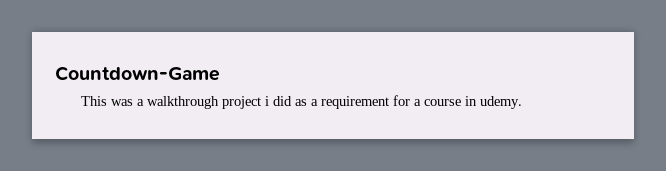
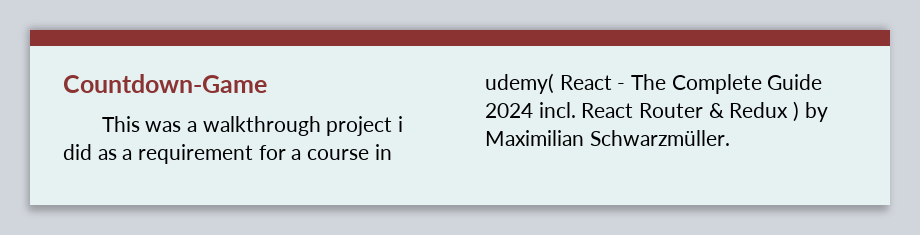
[479,96,522,109] udemy. -> [485,73,823,94] [485,101,828,122] [485,130,730,146] udemy( React - The Complete Guide 2024 incl. React Router & Redux ) by Maximilian Schwarzmüller.

